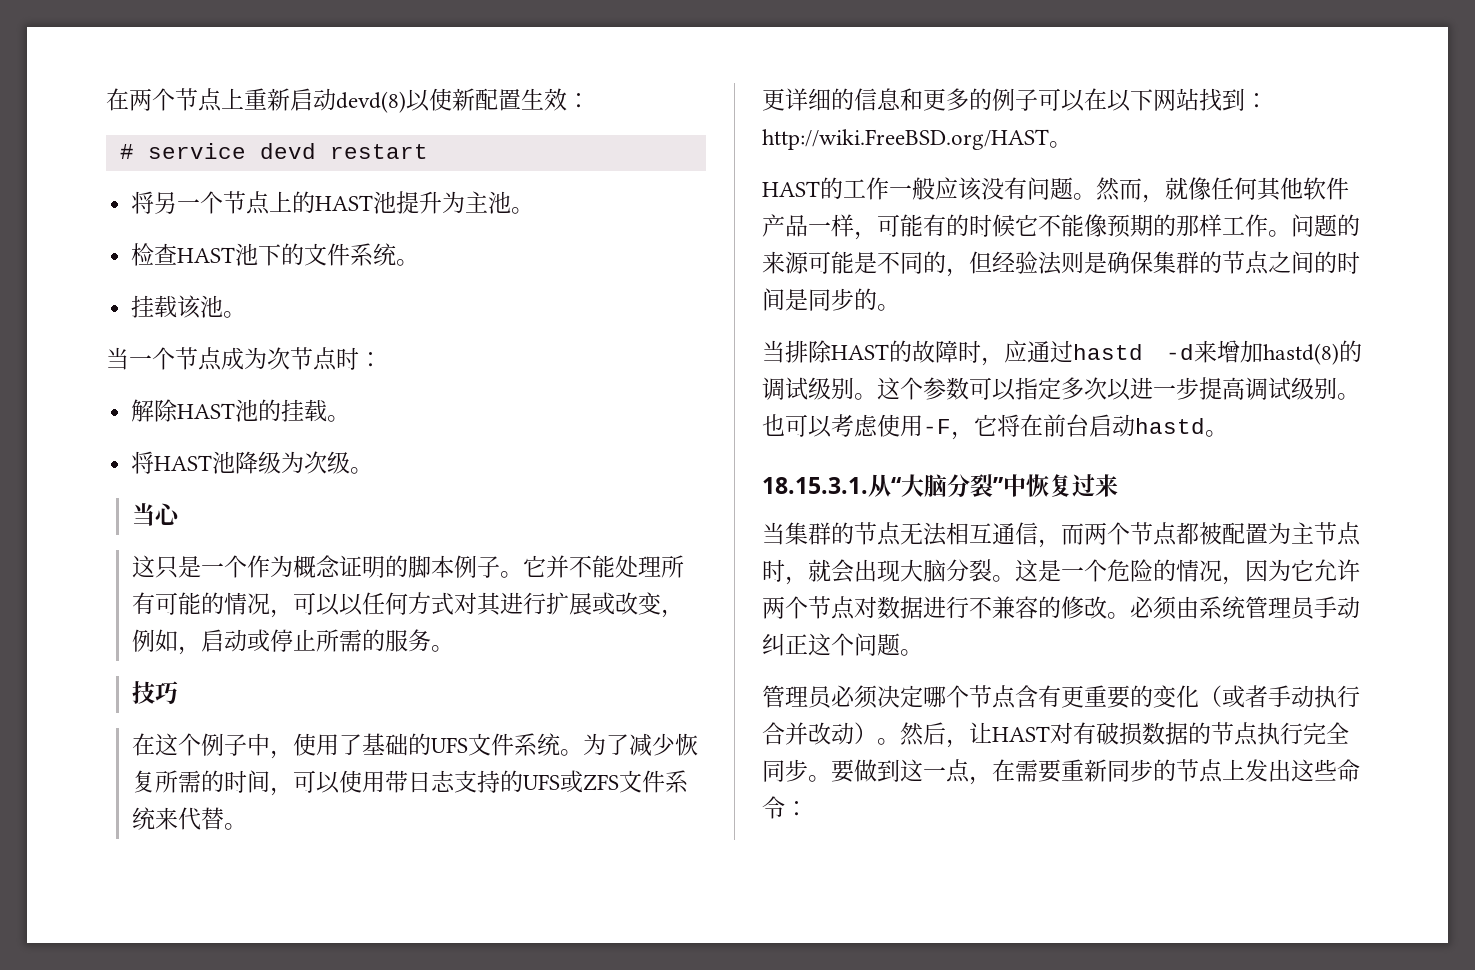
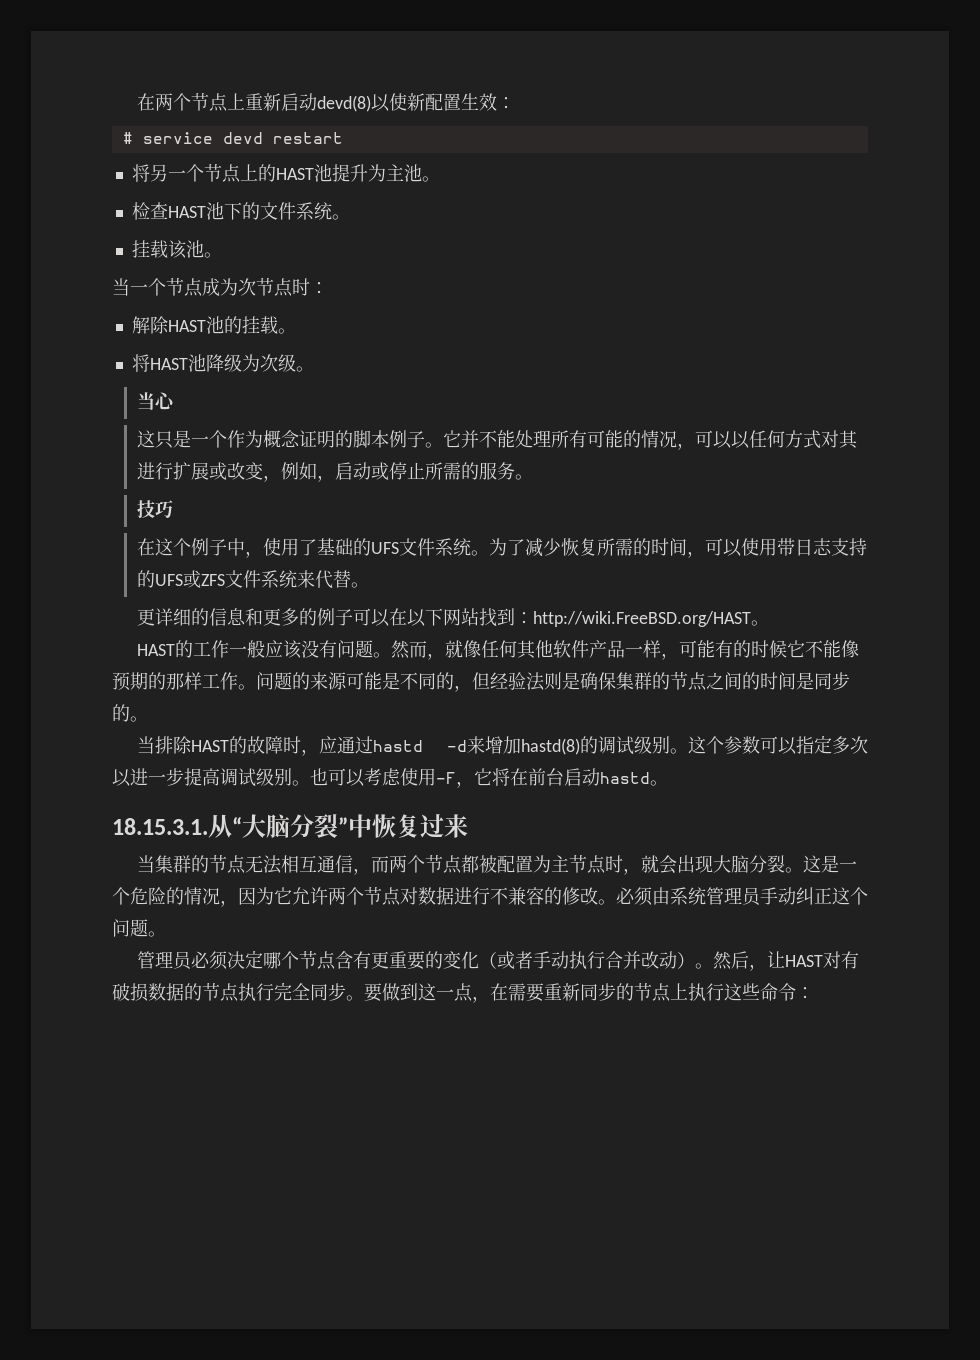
[1245,759,1291,782] 发出 -> [688,983,724,1001] 执行

